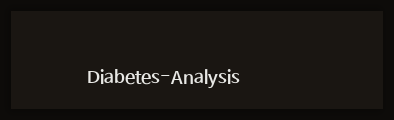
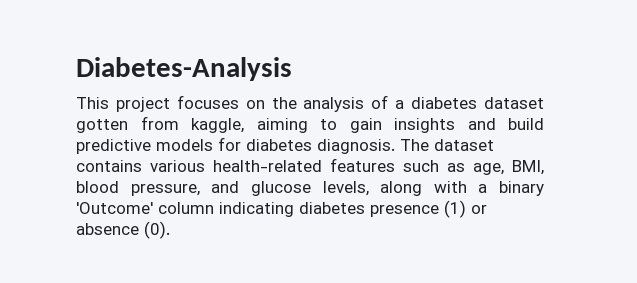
(240, 79) none -> [76,95,545,112] [76,116,544,133] [76,137,494,154] [76,158,544,175] [76,181,544,196] [76,200,487,218] [76,221,170,239] // This project focuses on the analysis of a diabetes dataset gotten from kaggle, aiming to gain insights and build predictive models for diabetes diagnosis. The dataset contains various health-related features such as age, BMI, blood pressure, and glucose levels, along with a binary 'Outcome' column indicating diabetes presence (1) or absence (0).

